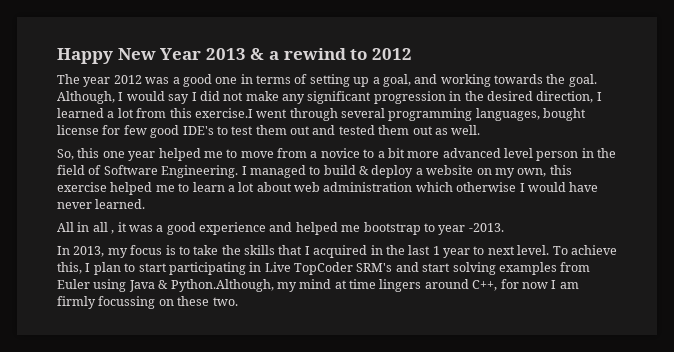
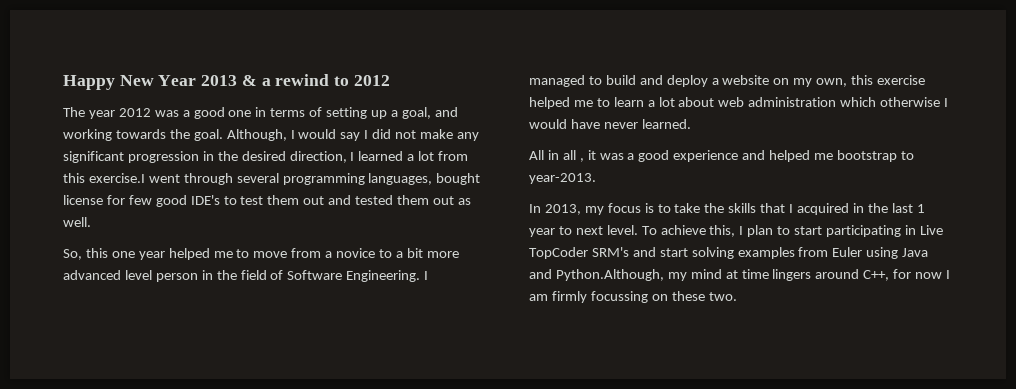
[359,166,369,175] & -> [639,75,663,85] and
[438,223,504,235] year -2013. -> [529,173,596,184] year-2013.
[158,280,169,289] & -> [529,269,552,279] and

